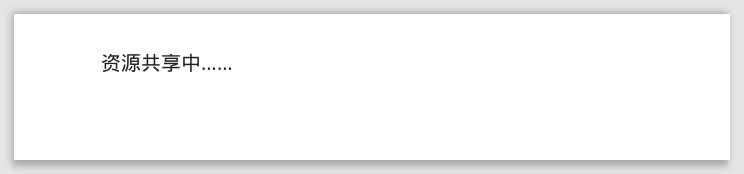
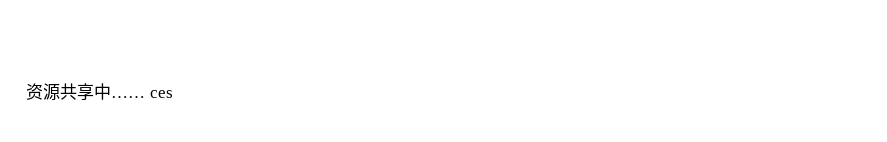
(233, 68) none -> [149,90,173,98] ces

